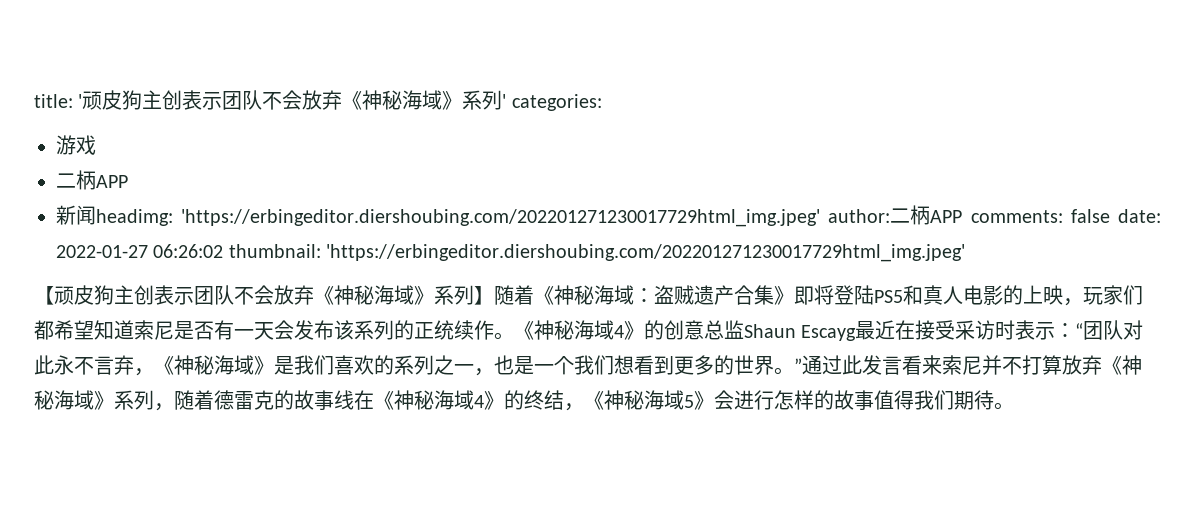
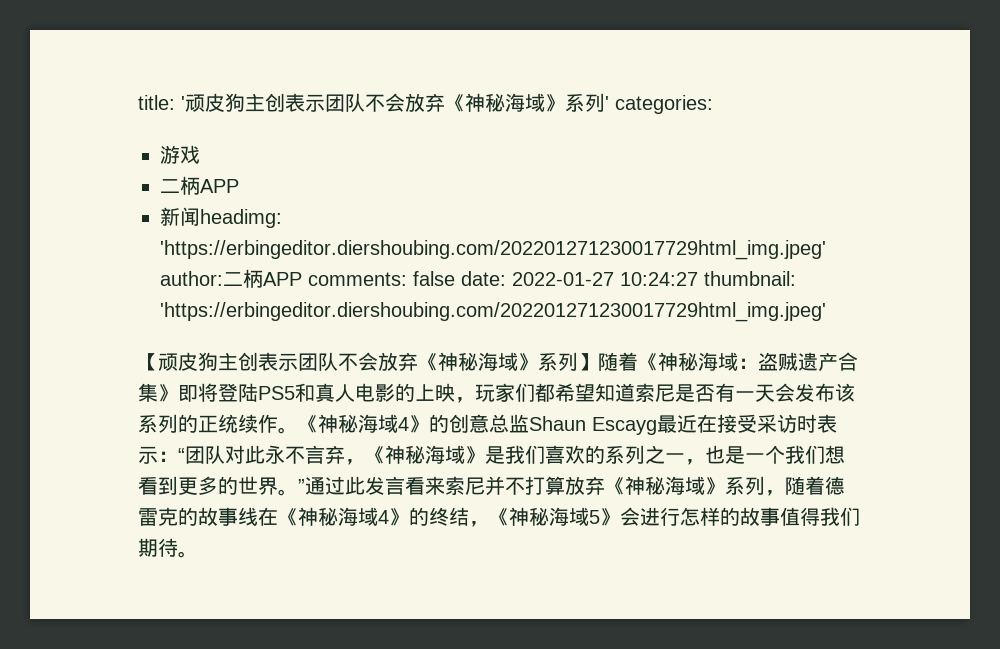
[153,244,224,258] 06:26:02 -> [620,272,698,286] 10:24:27

